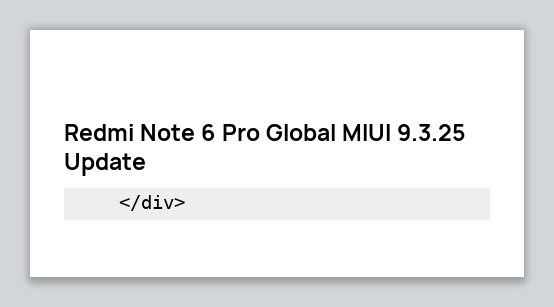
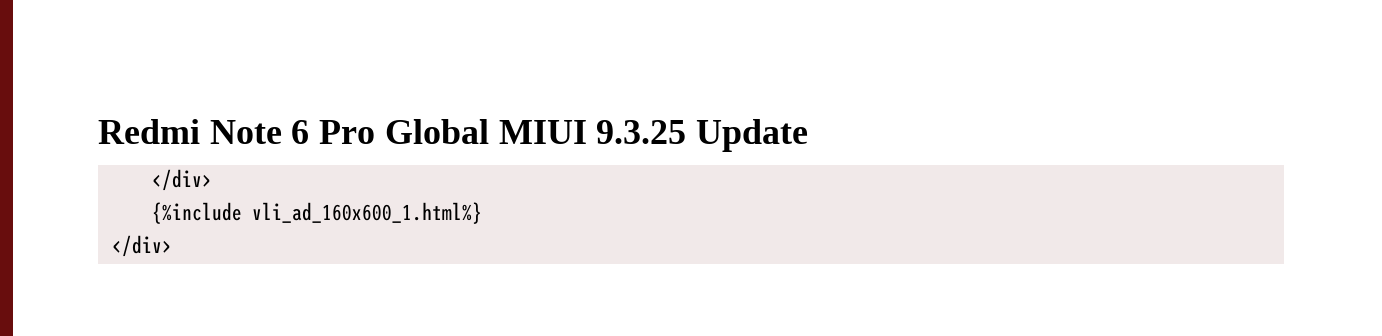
(186, 203) none -> [151,202,482,224] [111,235,172,257] // {%include vli_ad_160x600_1.html%} // </div>

